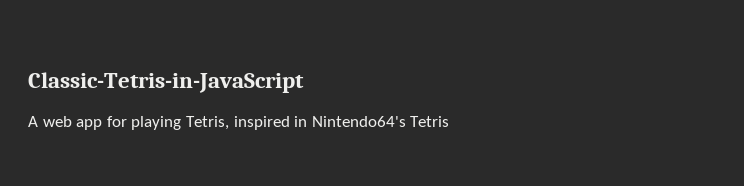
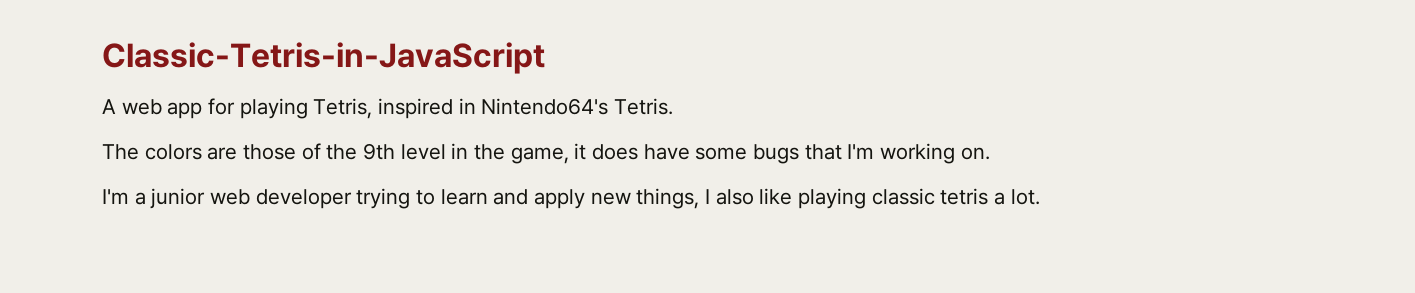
[410,116,450,127] Tetris -> [614,98,674,115] [102,143,990,164] [102,188,1040,209] Tetris. // The colors are those of the 9th level in the game, it does have some bugs that I'm working on. // I'm a junior web developer trying to learn and apply new things, I also like playing classic tetris a lot.

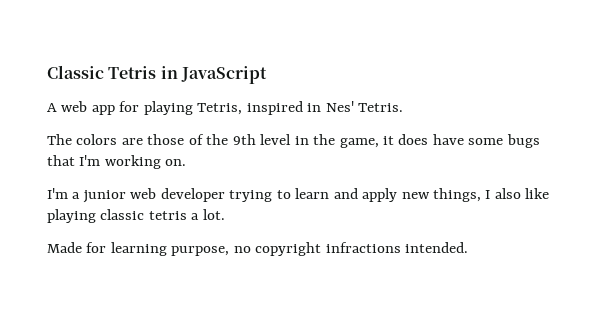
[102,42,545,74] Classic-Tetris-in-JavaScript -> [47,65,267,84] Classic Tetris in JavaScript
[481,98,609,115] Nintendo64's -> [325,101,354,112] Nes'
(1040, 197) none -> [47,242,469,256] // Made for learning purpose, no copyright infractions intended.

